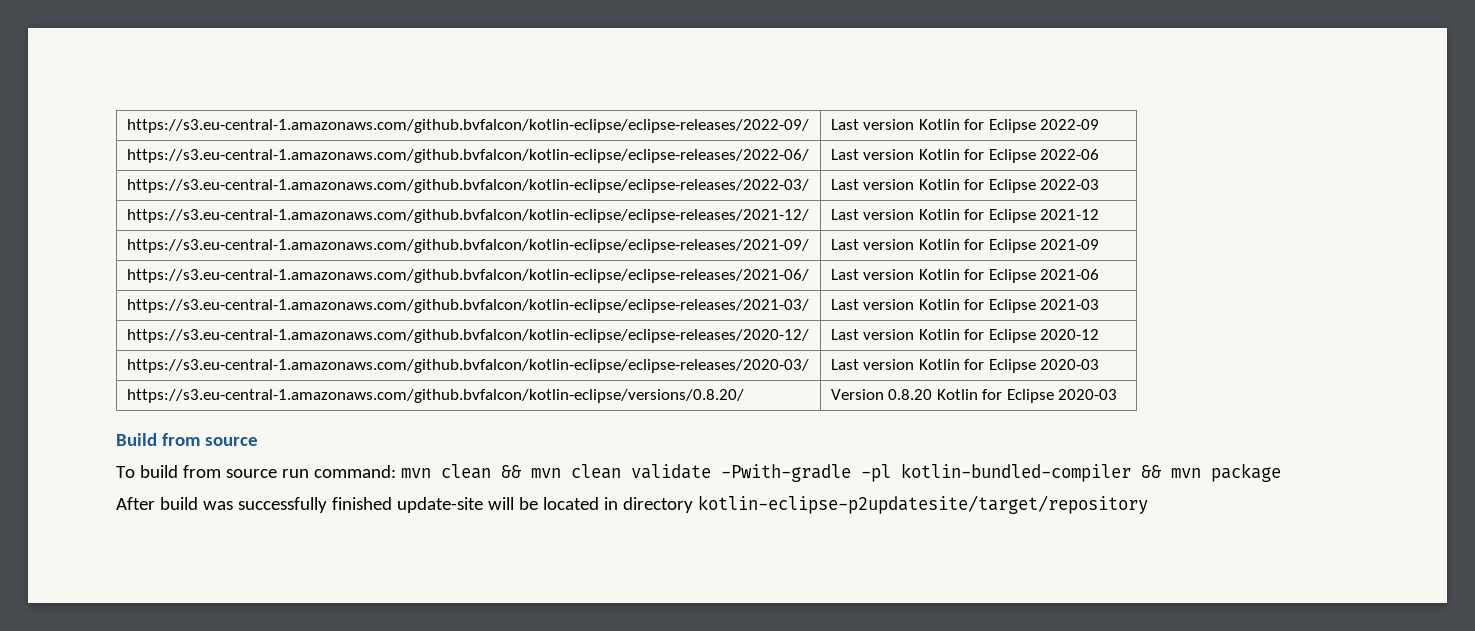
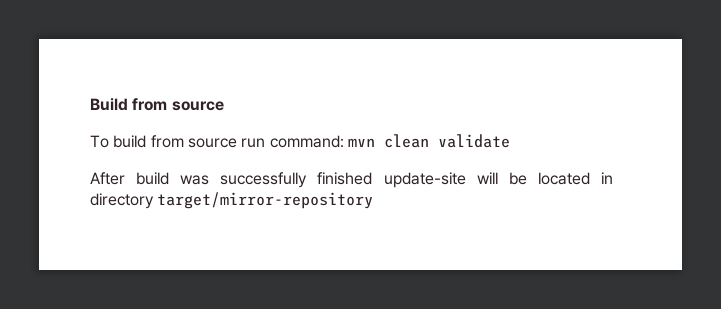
[126,119,809,133] [830,119,1100,133] [126,149,809,163] [830,149,1100,163] [126,179,809,193] [830,179,1100,193] [126,209,809,223] [830,209,1100,223] [126,239,809,253] [830,239,1100,253] [126,269,809,283] [830,269,1100,283] [126,299,809,313] [830,299,1100,313] [126,329,809,343] [830,329,1100,343] [126,359,809,373] [830,359,1100,373] [126,389,744,403] [830,389,1118,403] https://s3.eu-central-1.amazonaws.com/github.bvfalcon/kotlin-eclipse/eclipse-releases/2022-09/ | Last version Kotlin for Eclipse 2022-09 // https://s3.eu-central-1.amazonaws.com/github.bvfalcon/kotlin-eclipse/eclipse-releases/2022-06/ | Last version Kotlin for Eclipse 2022-06 // https://s3.eu-central-1.amazonaws.com/github.bvfalcon/kotlin-eclipse/eclipse-releases/2022-03/ | Last version Kotlin for Eclipse 2022-03 // https://s3.eu-central-1.amazonaws.com/github.bvfalcon/kotlin-eclipse/eclipse-releases/2021-12/ | Last version Kotlin for Eclipse 2021-12 // https://s3.eu-central-1.amazonaws.com/github.bvfalcon/kotlin-eclipse/eclipse-releases/2021-09/ | Last version Kotlin for Eclipse 2021-09 // https://s3.eu-central-1.amazonaws.com/github.bvfalcon/kotlin-eclipse/eclipse-releases/2021-06/ | Last version Kotlin for Eclipse 2021-06 // https://s3.eu-central-1.amazonaws.com/github.bvfalcon/kotlin-eclipse/eclipse-releases/2021-03/ | Last version Kotlin for Eclipse 2021-03 // https://s3.eu-central-1.amazonaws.com/github.bvfalcon/kotlin-eclipse/eclipse-releases/2020-12/ | Last version Kotlin for Eclipse 2020-12 // https://s3.eu-central-1.amazonaws.com/github.bvfalcon/kotlin-eclipse/eclipse-releases/2020-03/ | Last version Kotlin for Eclipse 2020-03 // https://s3.eu-central-1.amazonaws.com/github.bvfalcon/kotlin-eclipse/versions/0.8.20/ | Version 0.8.20 Kotlin for Eclipse 2020-03 // -> (90, 104) none
[500,463,1281,482] && mvn clean validate -Pwith-gradle -pl kotlin-bundled-compiler && mvn package -> [437,134,510,148] validate
[697,495,1148,514] kotlin-eclipse-p2updatesite/target/repository -> [157,192,374,209] target/mirror-repository

